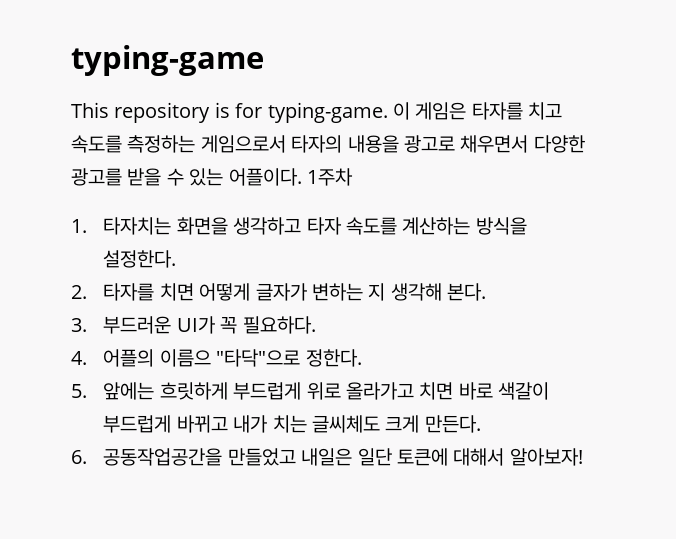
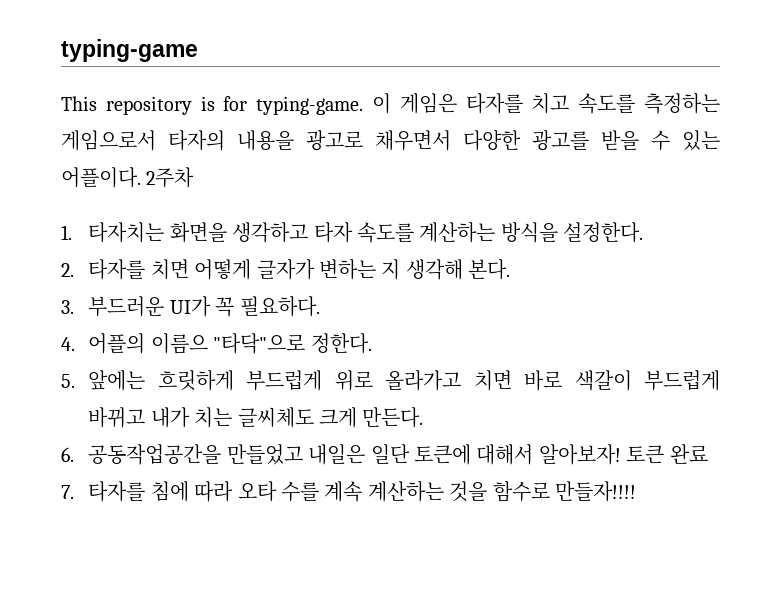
[307,168,353,186] 1주차 -> [146,167,195,188] 2주차
(583, 457) none -> [626,444,708,464] [61,481,637,502] 토큰 완료 // 7. 타자를 침에 따라 오타 수를 계속 계산하는 것을 함수로 만들자!!!!

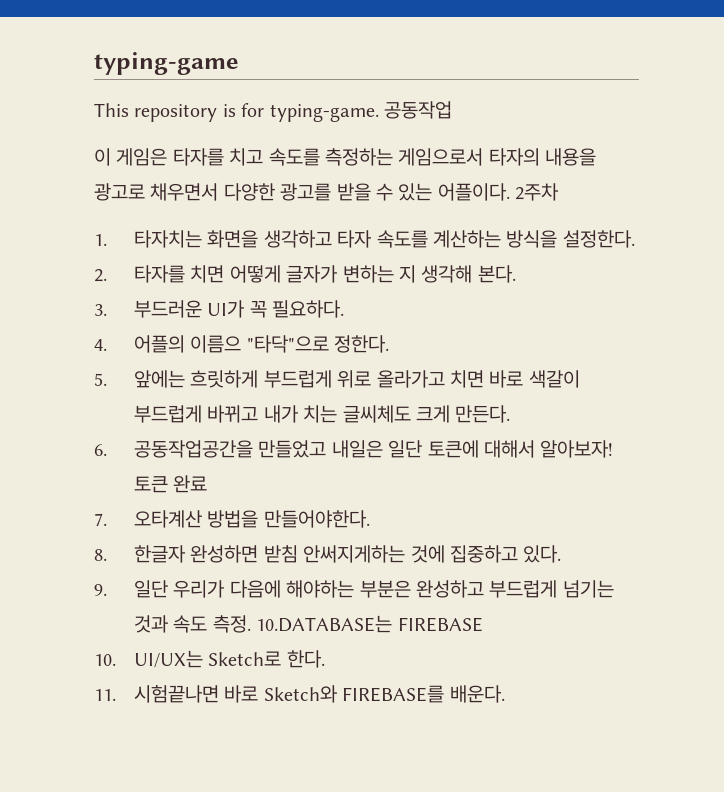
(364, 105) none -> [384,101,452,119] 공동작업 //
[88,481,637,502] 타자를 침에 따라 오타 수를 계속 계산하는 것을 함수로 만들자!!!! -> [133,510,370,528] [94,545,562,563] [94,580,614,598] [133,615,483,633] [94,650,325,668] [94,685,505,703] 오타계산 방법을 만들어야한다. // 8. 한글자 완성하면 받침 안써지게하는 것에 집중하고 있다. // 9. 일단 우리가 다음에 해야하는 부분은 완성하고 부드럽게 넘기는 것과 속도 측정. 10.DATABASE는 FIREBASE // 10. UI/UX는 Sketch로 한다. // 11. 시험끝나면 바로 Sketch와 FIREBASE를 배운다.

